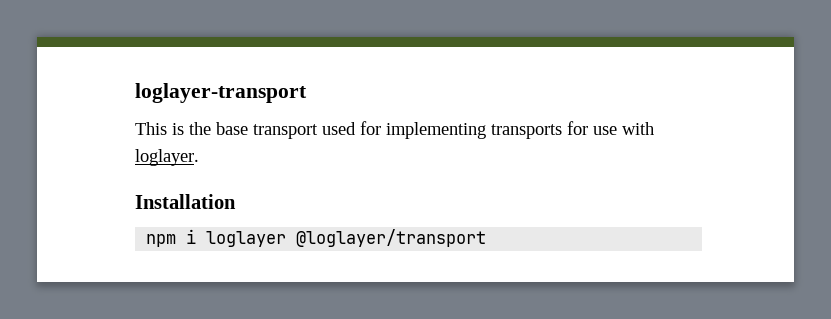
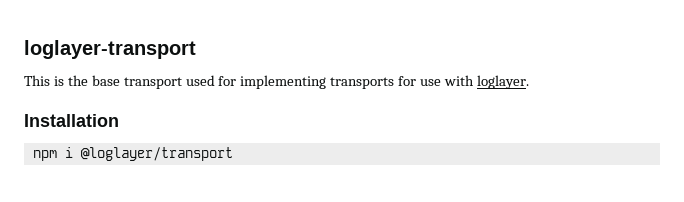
[206,231,287,247] loglayer -> (73, 152) none

